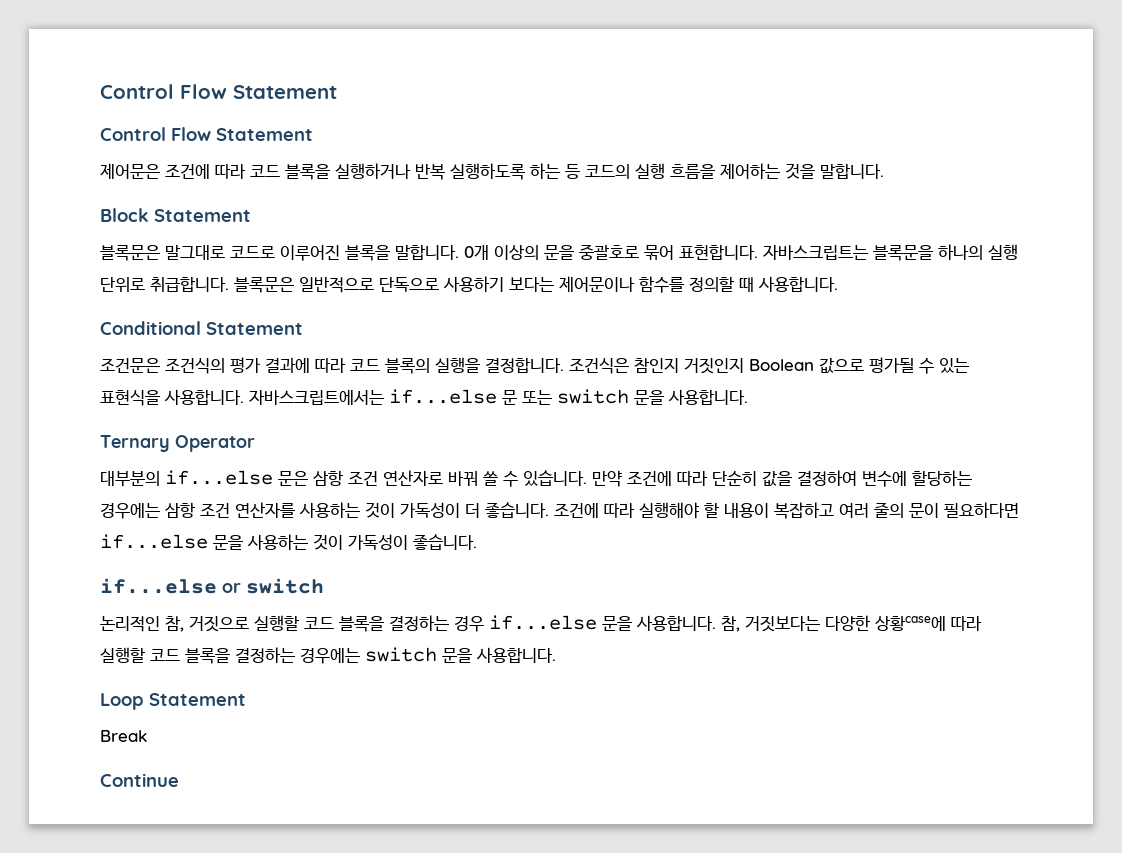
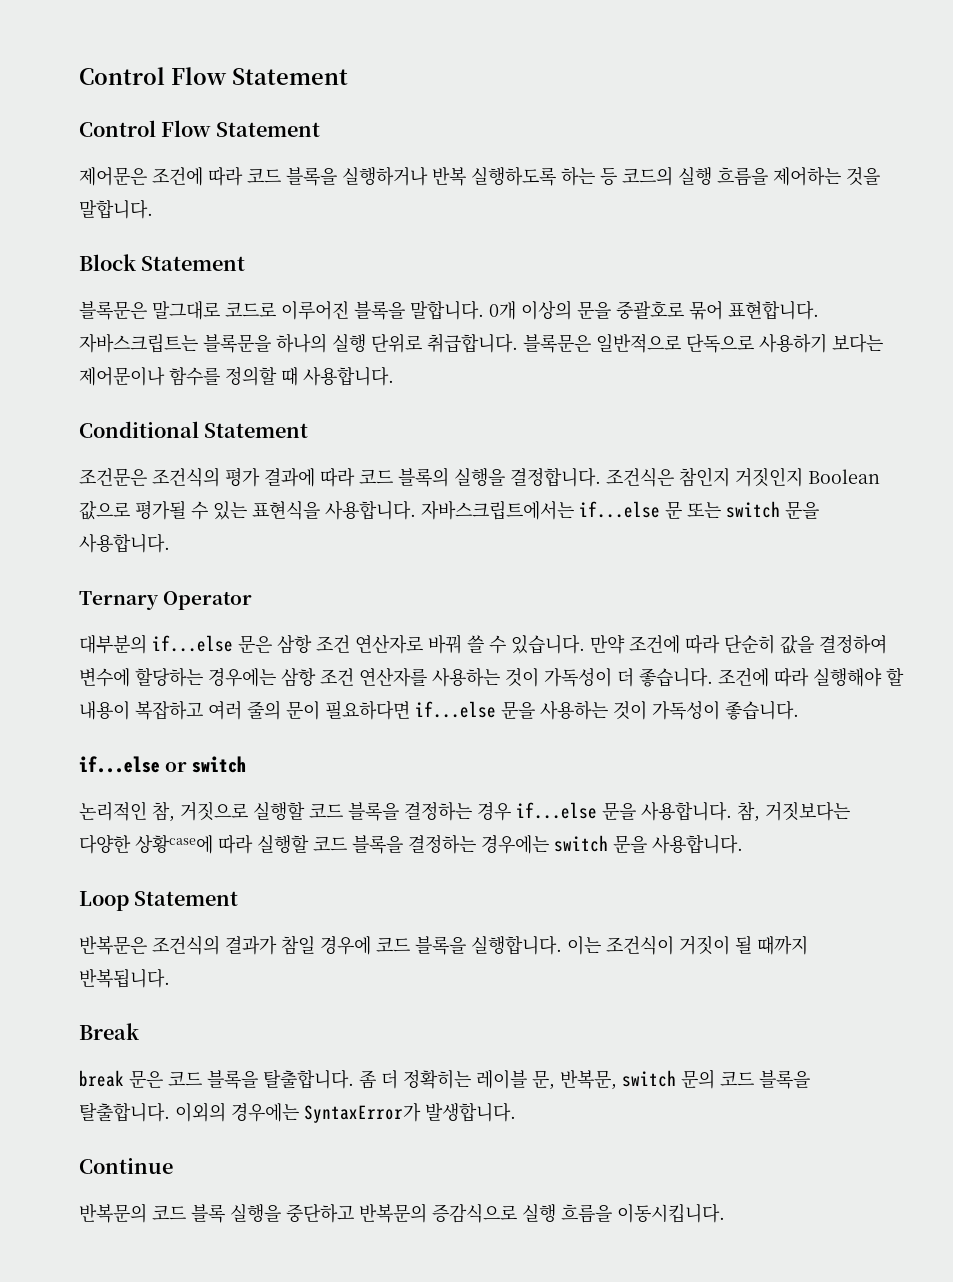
[100,730,147,742] [100,773,179,787] Break // Continue -> [79,935,808,955] [79,968,170,988] [79,1023,139,1040] [79,1069,810,1090] [79,1102,516,1123] [79,1158,173,1174] [79,1203,725,1223] 반복문은 조건식의 결과가 참일 경우에 코드 블록을 실행합니다. 이는 조건식이 거짓이 될 때까지 반복됩니다. // Break // break 문은 코드 블록을 탈출합니다. 좀 더 정확히는 레이블 문, 반복문, switch 문의 코드 블록을 탈출합니다. 이외의 경우에는 SyntaxError가 발생합니다. // Continue // 반복문의 코드 블록 실행을 중단하고 반복문의 증감식으로 실행 흐름을 이동시킵니다.

